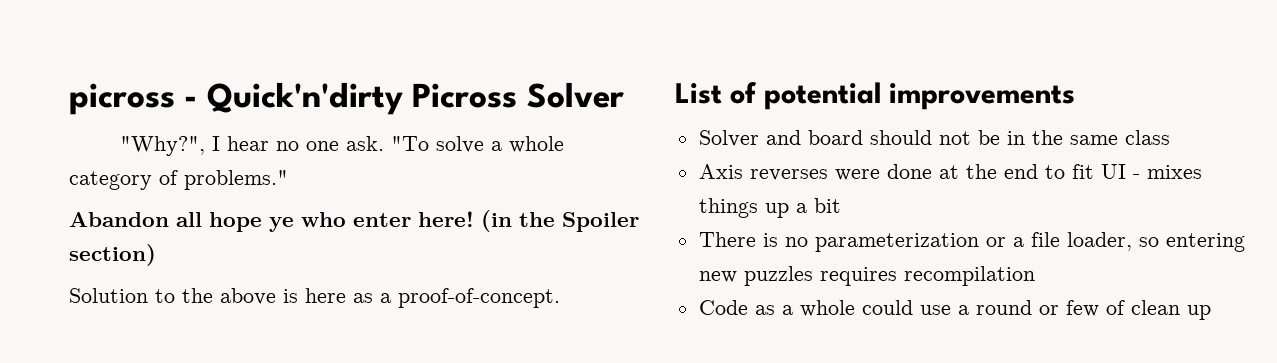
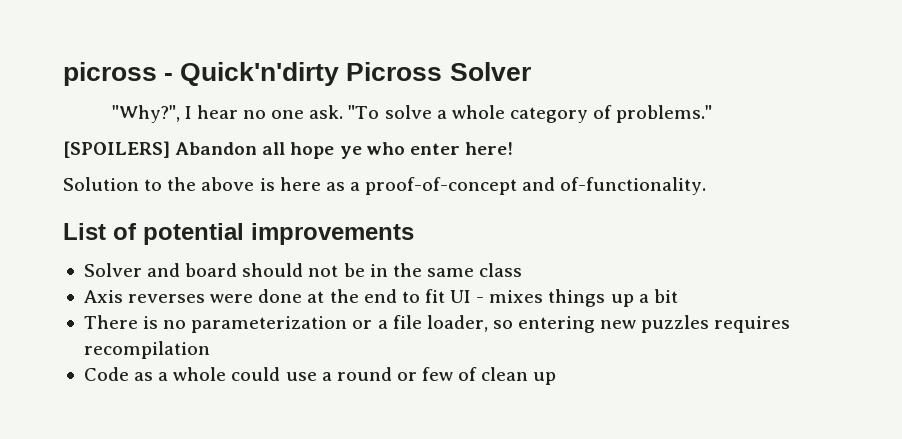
(288, 180) none -> [63,141,170,158] [SPOILERS]
[481,210,639,232] [69,244,156,266] (in the Spoiler section) -> (513, 148) none
[398,288,560,308] proof-of-concept. -> [365,177,707,195] proof-of-concept and of-functionality.

